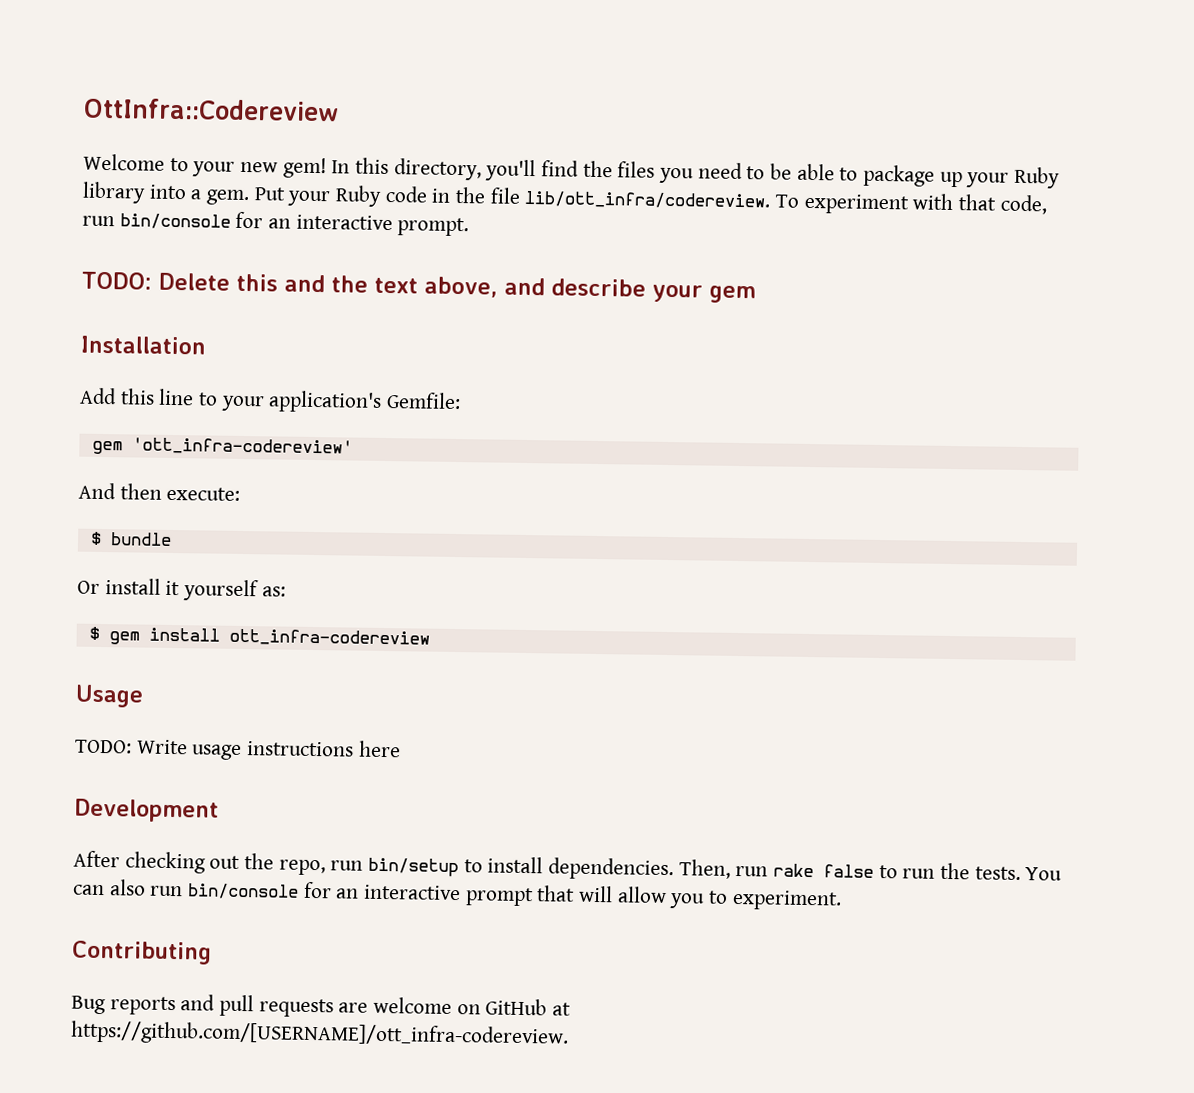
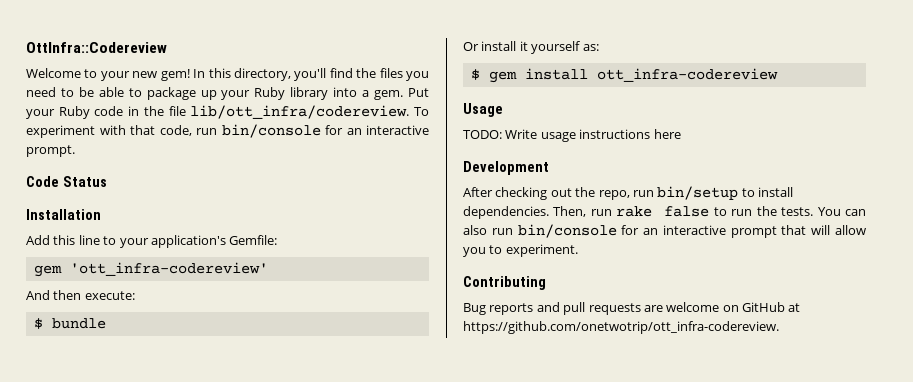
[81,271,756,304] TODO: Delete this and the text above, and describe your gem -> [26,176,107,187] Code Status
[70,1020,569,1049] https://github.com/[USERNAME]/ott_infra-codereview. -> [463,321,779,334] https://github.com/onetwotrip/ott_infra-codereview.

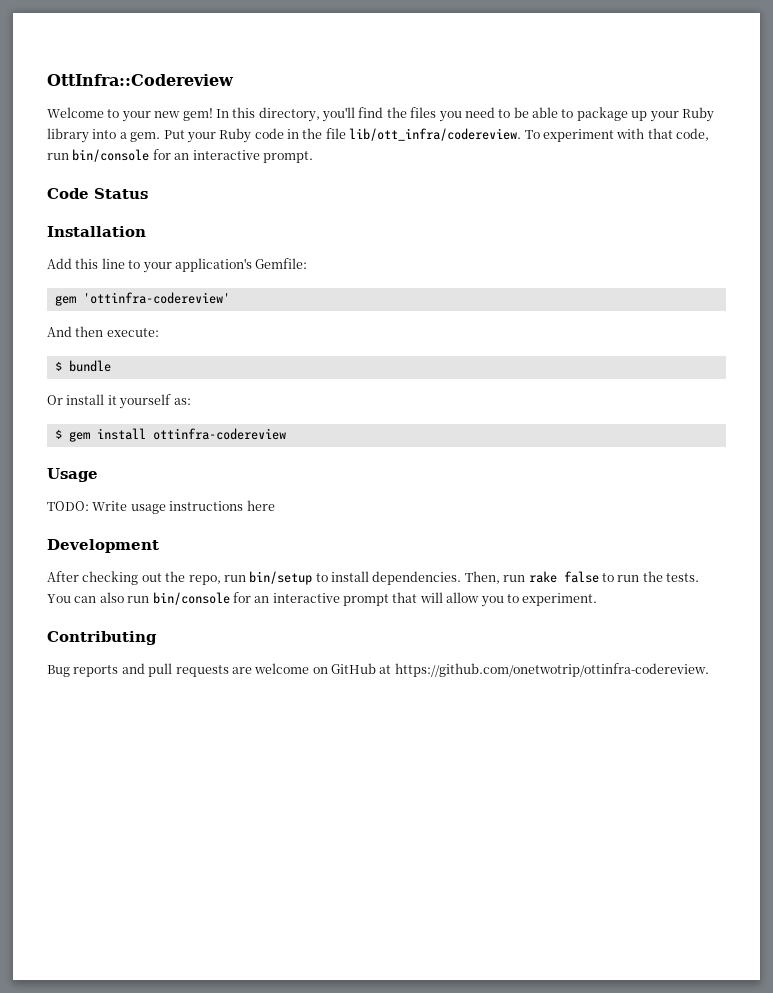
[69,262,268,276] 'ott_infra-codereview' -> [82,292,230,304] 'ottinfra-codereview'
[596,68,778,82] ott_infra-codereview -> [152,428,286,440] ottinfra-codereview
[463,321,779,334] https://github.com/onetwotrip/ott_infra-codereview. -> [394,663,709,677] https://github.com/onetwotrip/ottinfra-codereview.

